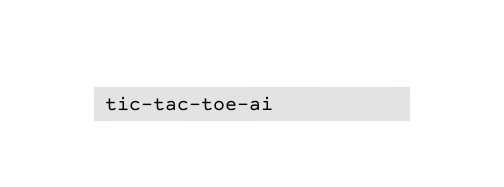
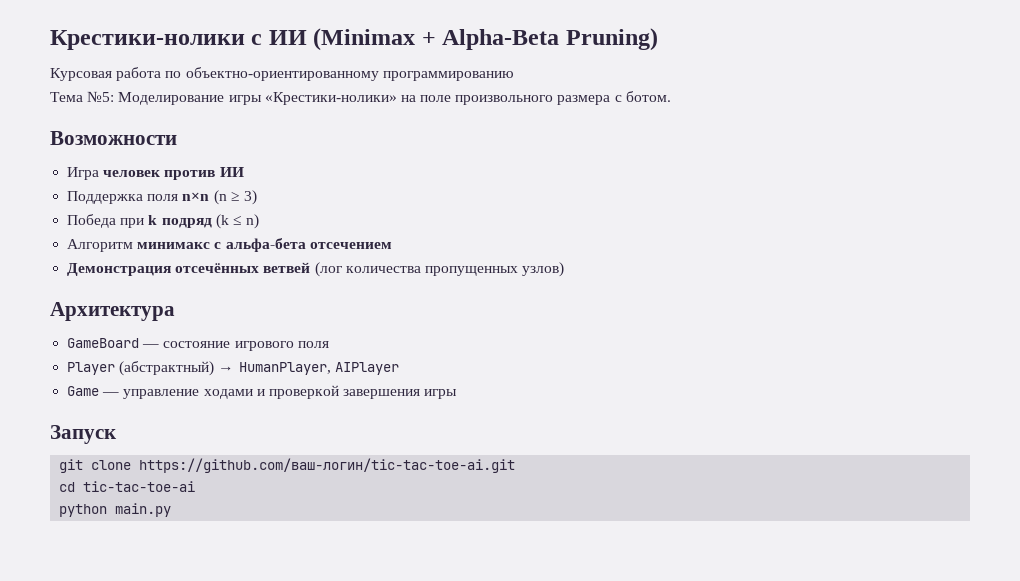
(104, 103) none -> [50,28,658,51] [50,67,514,81] [50,91,671,105] [50,131,177,145] [67,167,244,180] [67,190,257,205] [67,214,260,229] [67,238,392,252] [67,262,565,277] [50,302,175,321] [67,338,329,351] [67,361,399,376] [67,385,458,399] [50,425,117,444] [59,458,516,473] [59,482,76,492] Крестики-нолики с ИИ (Minimax + Alpha-Beta Pruning) // Курсовая работа по объектно-ориентированному программированию // Тема №5: Моделирование игры «Крестики-нолики» на поле произвольного размера с ботом. // Возможности // Игра человек против ИИ // Поддержка поля n×n (n ≥ 3) // Победа при k подряд (k ≤ n) // Алгоритм минимакс с альфа-бета отсечением // Демонстрация отсечённых ветвей (лог количества пропущенных узлов) // Архитектура // GameBoard — состояние игрового поля // Player (абстрактный) → HumanPlayer, AIPlayer // Game — управление ходами и проверкой завершения игры // Запуск // git clone https://github.com/ваш-логин/tic-tac-toe-ai.git // cd
(274, 103) none -> [59,503,172,517] // python main.py

